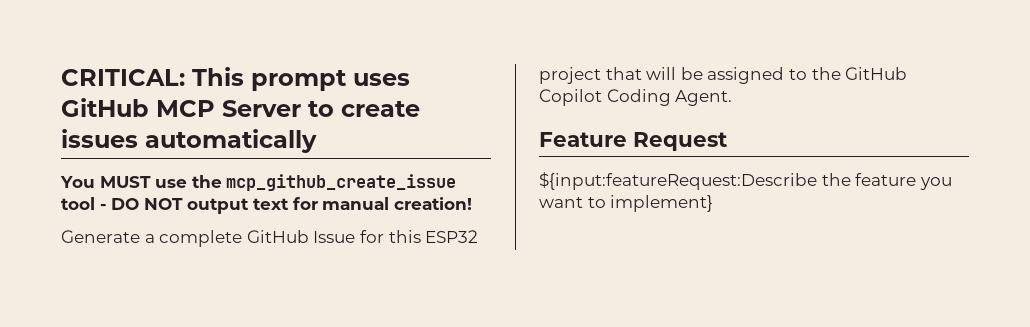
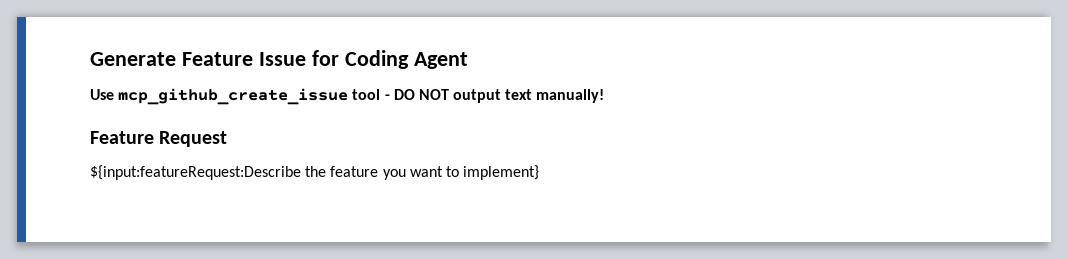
[61,67,410,91] [61,98,420,117] [61,129,317,153] [60,175,222,188] CRITICAL: This prompt uses GitHub MCP Server to create issues automatically // You MUST use the -> [90,50,468,69] [90,89,114,100] Generate Feature Issue for Coding Agent // Use
[292,197,472,210] [61,230,479,247] [539,67,908,84] [539,89,733,106] for manual creation! // Generate a complete GitHub Issue for this ESP32 project that will be assigned to the GitHub Copilot Coding Agent. -> [536,89,605,103] manually!

